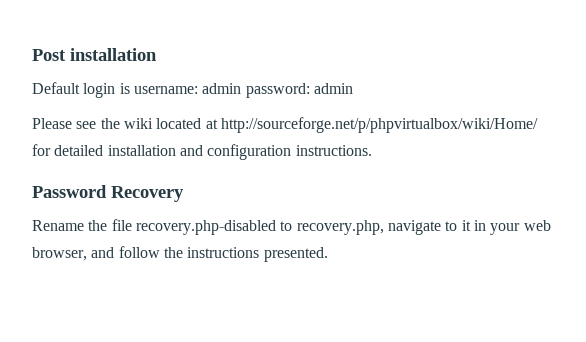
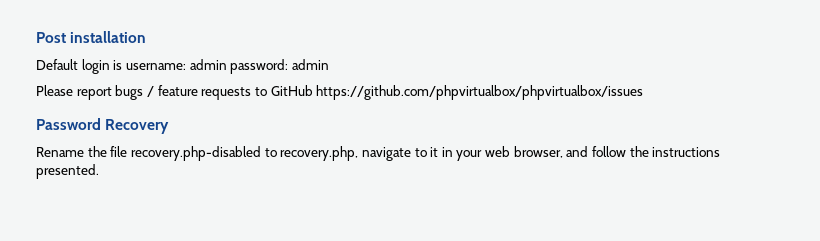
[76,117,538,133] [32,144,372,160] see the wiki located at http://sourceforge.net/p/phpvirtualbox/wiki/Home/ for detailed installation and configuration instructions. -> [76,85,644,100] report bugs / feature requests to GitHub https://github.com/phpvirtualbox/phpvirtualbox/issues

